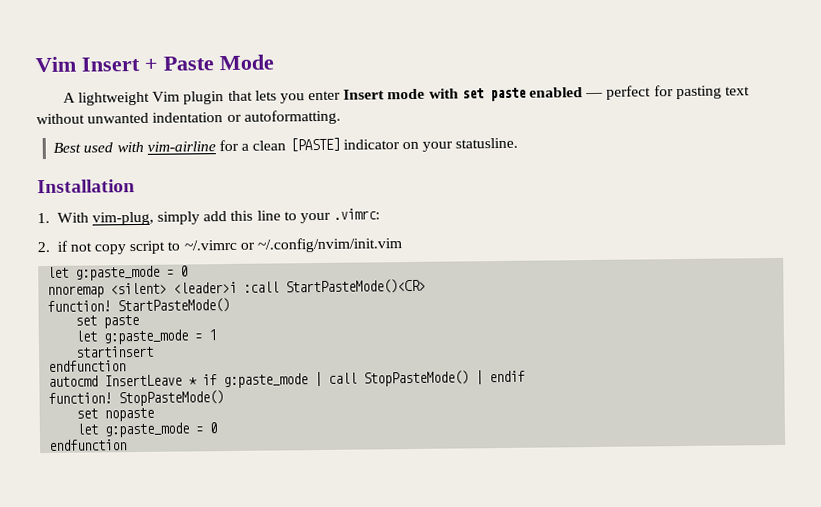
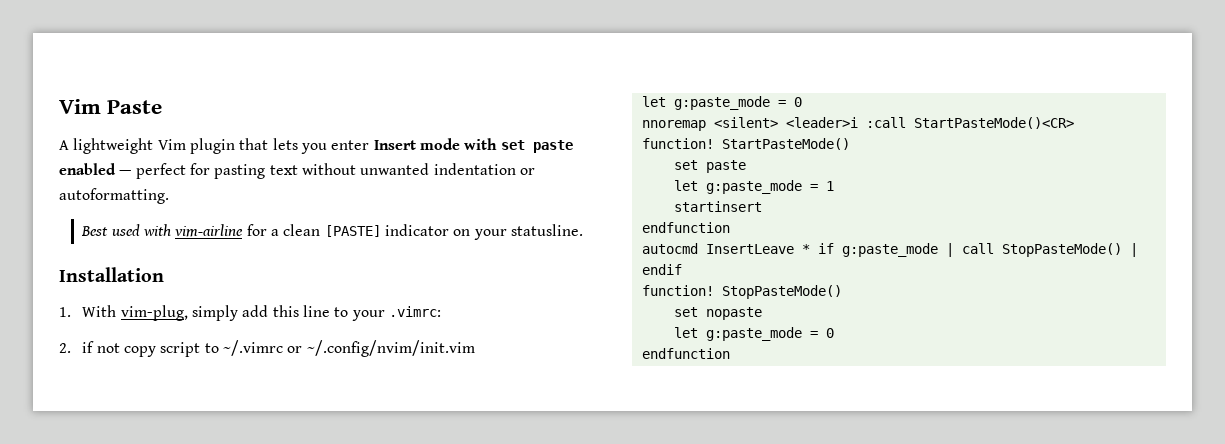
[35,56,158,73] Vim Insert + -> [59,99,101,114] Vim
[219,54,274,71] Mode -> (163, 107) none

